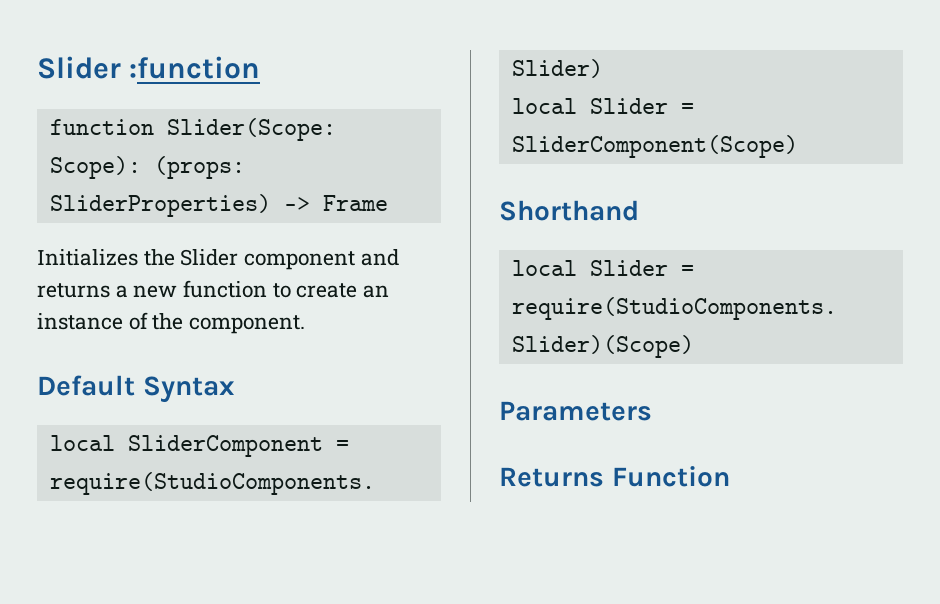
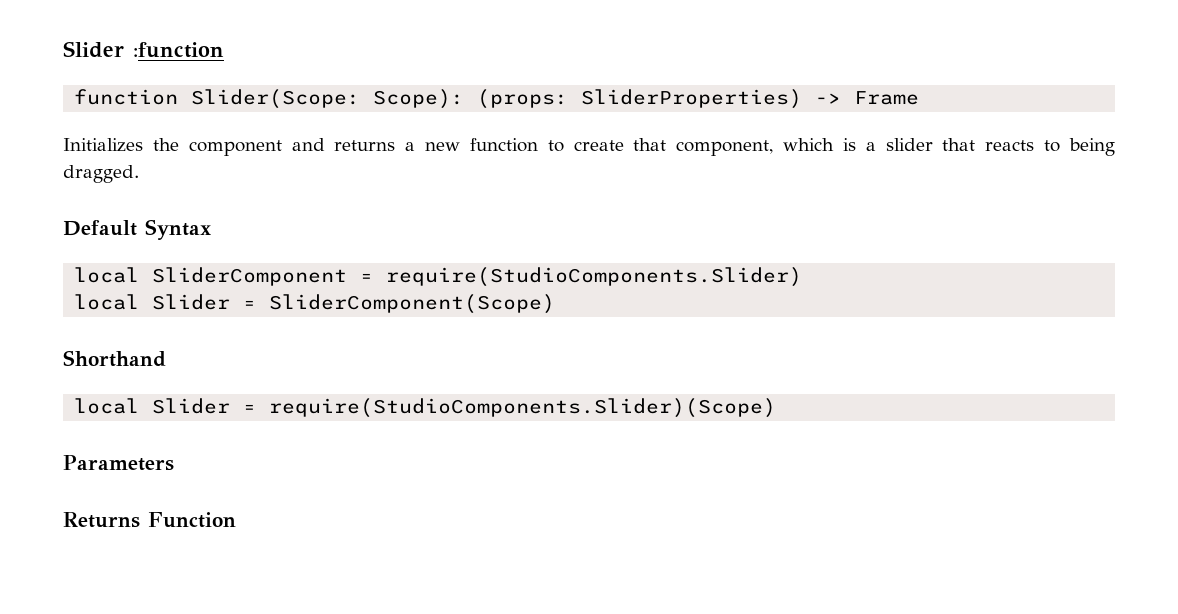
[180,249,239,266] Slider -> (179, 144) none
[363,285,390,298] [37,312,306,334] an instance of the component. -> [633,138,1116,156] [63,165,139,183] that component, which is a slider that reacts to being dragged.

